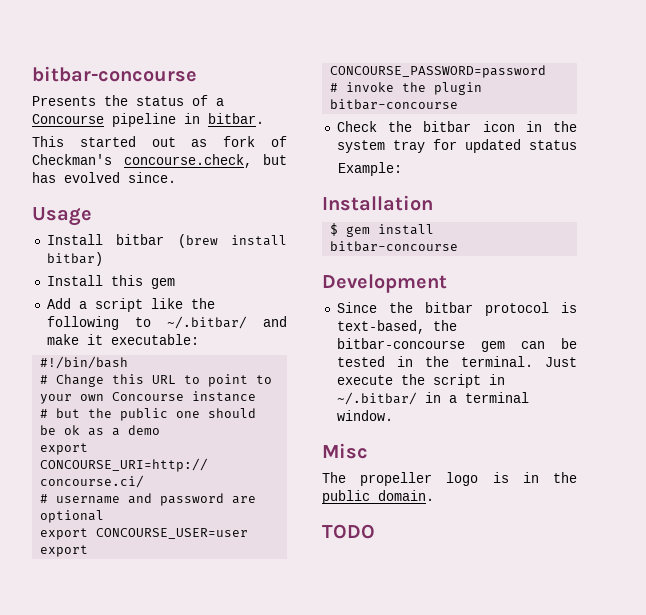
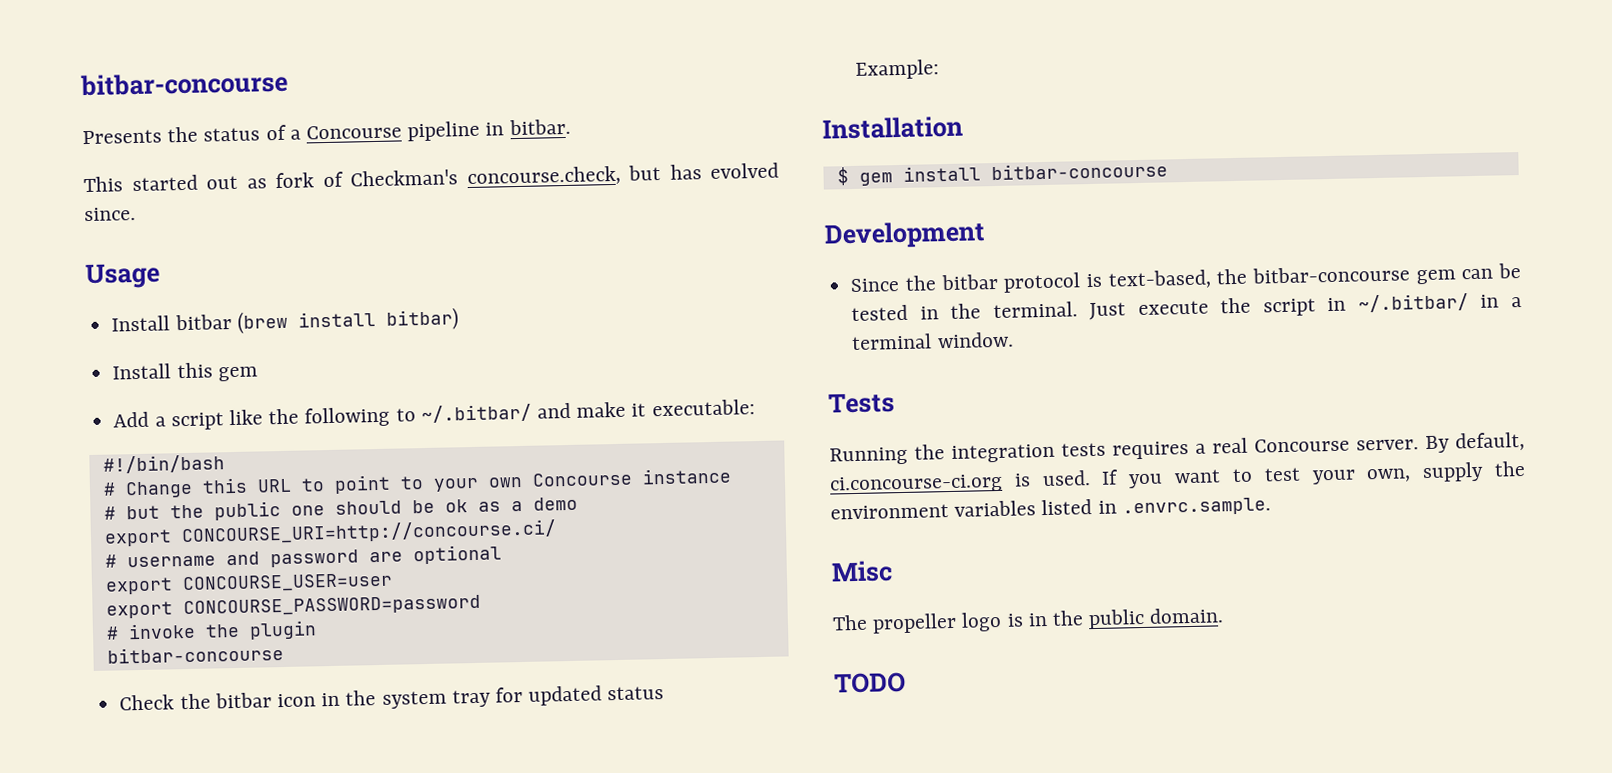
(393, 415) none -> [828,392,895,414] [829,431,1525,466] [829,460,1526,495] [830,497,1271,520] // Tests // Running the integration tests requires a real Concourse server. By default, ci.concourse-ci.org is used. If you want to test your own, supply the environment variables listed in .envrc.sample.

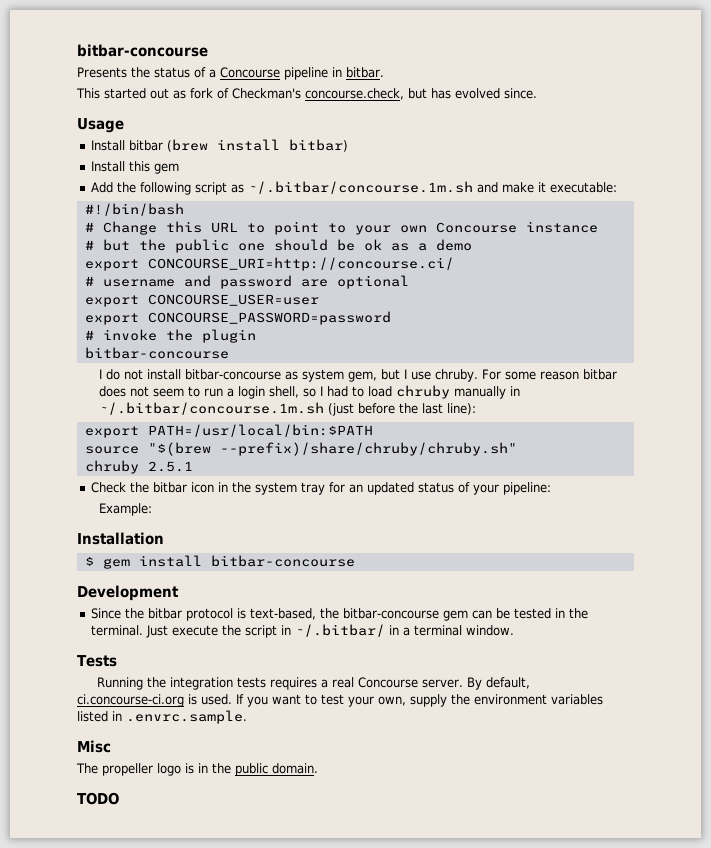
[154,403,532,431] a script like the following to ~/.bitbar/ -> [116,181,473,195] the following script as ~/.bitbar/concourse.1m.sh
(284, 654) none -> [98,369,617,382] [98,385,520,399] [98,402,476,416] [84,424,373,438] [84,442,517,456] [84,460,193,474] // I do not install bitbar-concourse as system gem, but I use chruby. For some reason bitbar does not seem to run a login shell, so I had to load chruby manually in ~/.bitbar/concourse.1m.sh (just before the last line): // export PATH=/usr/local/bin:$PATH // source "$(brew --prefix)/share/chruby/chruby.sh" // chruby 2.5.1
(523, 695) none -> [348,484,363,493] an
(665, 693) none -> [457,482,551,495] of your pipeline:

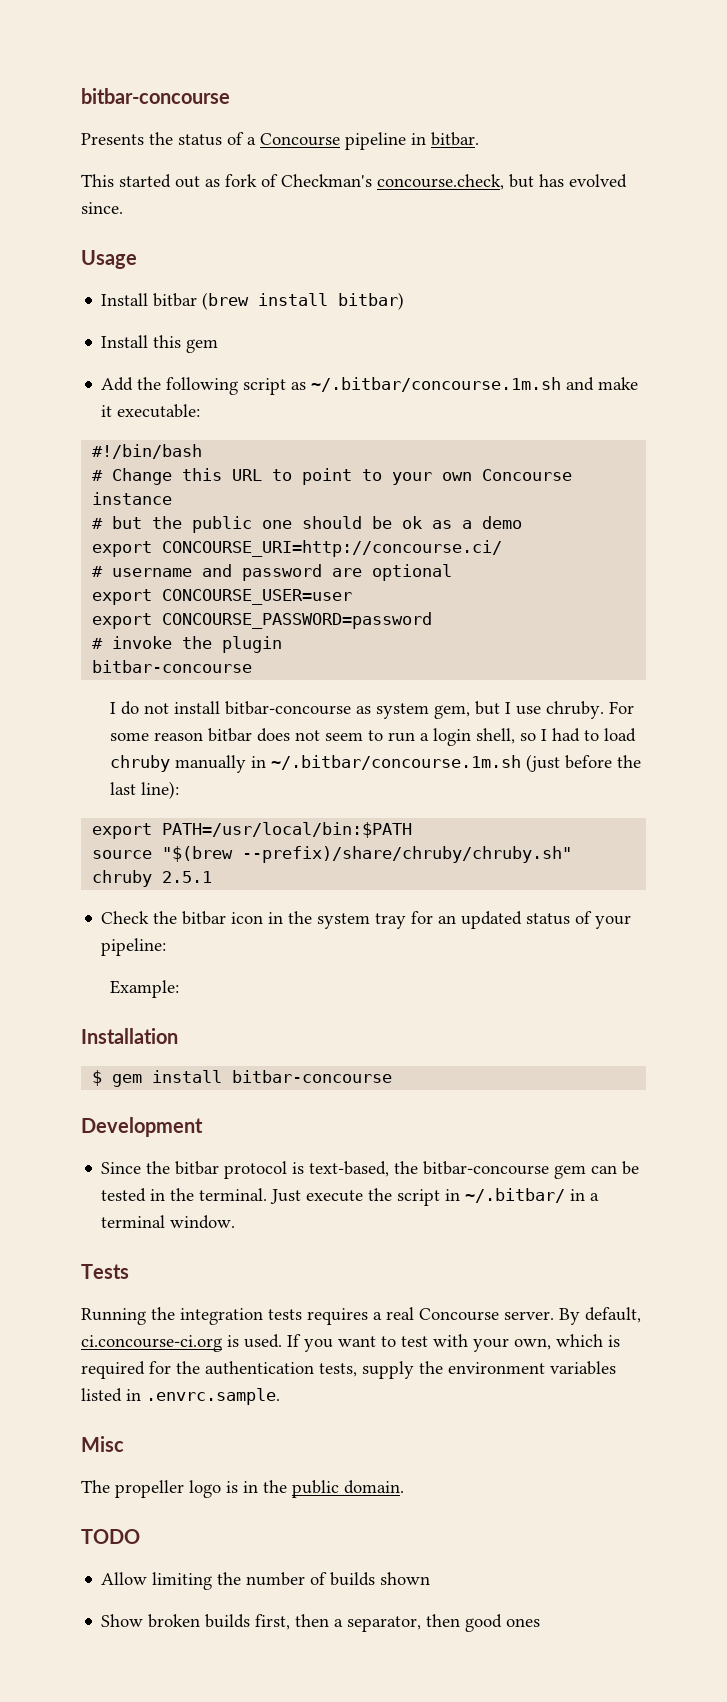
(344, 699) none -> [433,1334,468,1347] with
(406, 701) none -> [556,1334,620,1347] [81,1361,357,1379] which is required for the authentication tests,
(119, 798) none -> [101,1572,431,1590] [101,1614,541,1632] // Allow limiting the number of builds shown // Show broken builds first, then a separator, then good ones

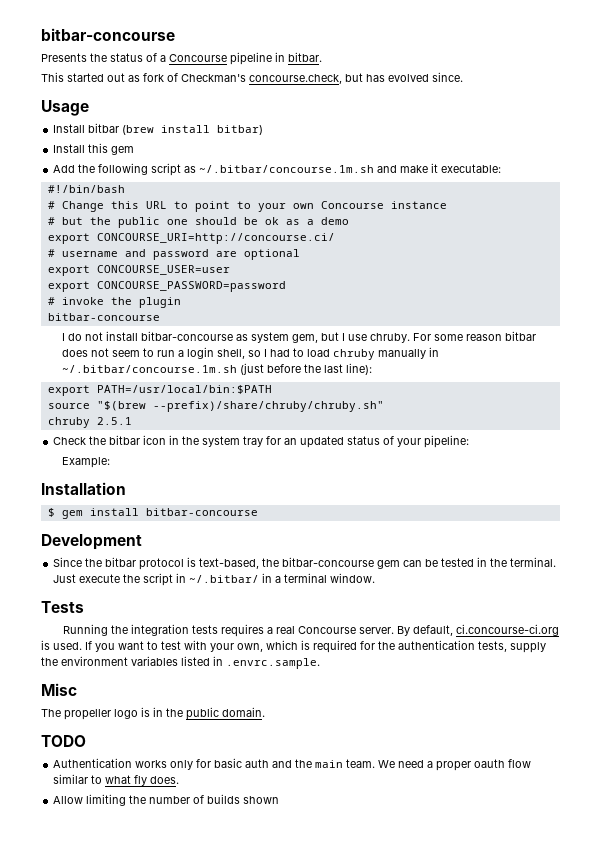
(140, 1536) none -> [53,758,532,771] [53,774,180,786] // Authentication works only for basic auth and the main team. We need a proper oauth flow similar to what fly does.
[101,1614,541,1632] // Show broken builds first, then a separator, then good ones -> (280, 800) none

